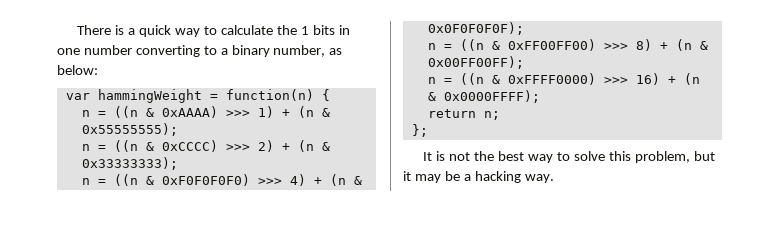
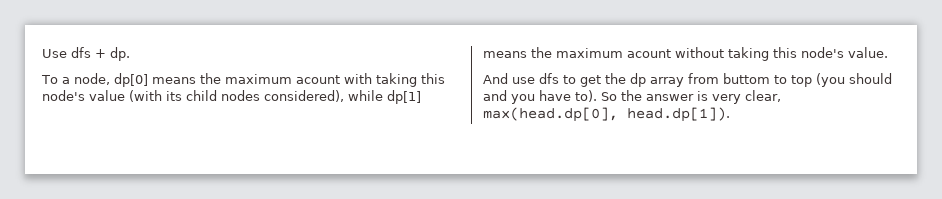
[77,25,350,37] [57,45,343,57] [57,65,98,75] [65,89,330,103] [81,106,330,118] [81,123,178,136] [81,140,330,152] [81,157,178,170] [81,174,362,186] [427,22,524,35] [427,39,708,51] [427,56,524,69] [427,73,700,85] [427,90,540,103] [427,109,500,120] [411,124,428,137] [423,151,715,163] [403,171,554,183] There is a quick way to calculate the 1 bits in one number converting to a binary number, as below: // var hammingWeight = function(n) { // n = ((n & 0xAAAA) >>> 1) + (n & 0x55555555); // n = ((n & 0xCCCC) >>> 2) + (n & 0x33333333); // n = ((n & 0xF0F0F0F0) >>> 4) + (n & 0x0F0F0F0F); // n = ((n & 0xFF00FF00) >>> 8) + (n & 0x00FF00FF); // n = ((n & 0xFFFF0000) >>> 16) + (n & 0x0000FFFF); // return n; // }; // It is not the best way to solve this problem, but it may be a hacking way. -> [42,47,130,61] [41,73,445,87] [42,90,421,104] [483,47,888,61] [483,73,892,87] [483,90,781,104] [483,107,730,122] Use dfs + dp. // To a node, dp[0] means the maximum acount with taking this node's value (with its child nodes considered), while dp[1] means the maximum acount without taking this node's value. // And use dfs to get the dp array from buttom to top (you should and you have to). So the answer is very clear, max(head.dp[0], head.dp[1]).

